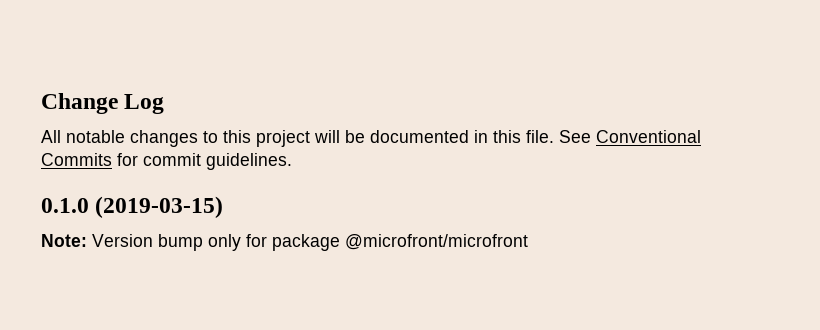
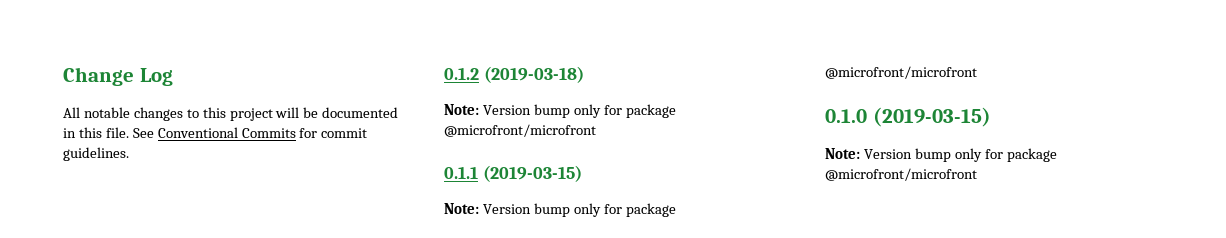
(292, 161) none -> [444,66,584,83] [444,104,676,118] [444,124,596,137] [444,165,582,182] [444,203,676,217] [825,66,977,79] // 0.1.2 (2019-03-18) // Note: Version bump only for package @microfront/microfront // 0.1.1 (2019-03-15) // Note: Version bump only for package @microfront/microfront

